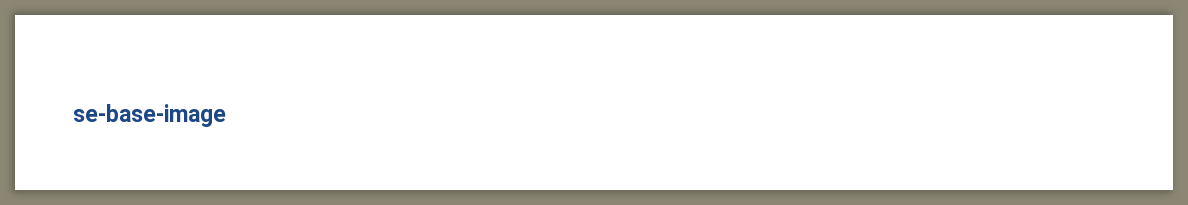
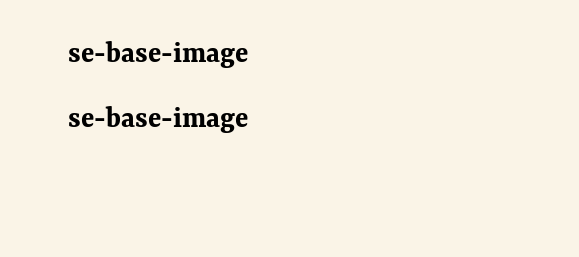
[73,104,226,127] se-base-image -> [68,41,248,68] [68,106,248,133] se-base-image // se-base-image

